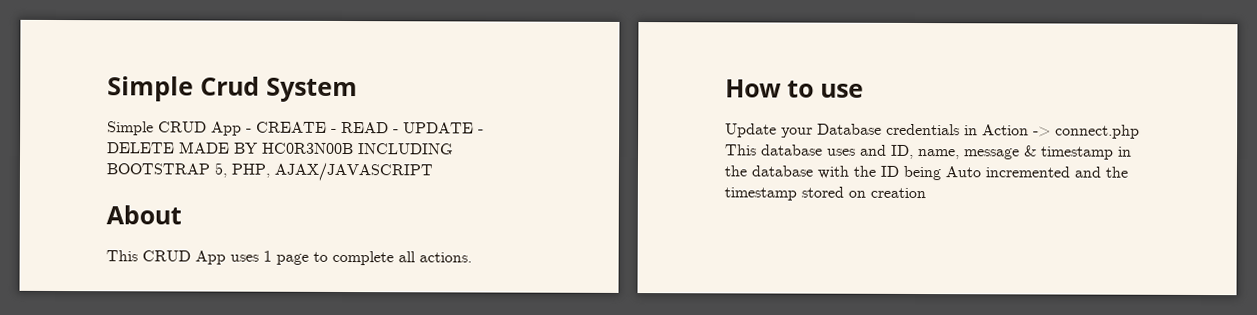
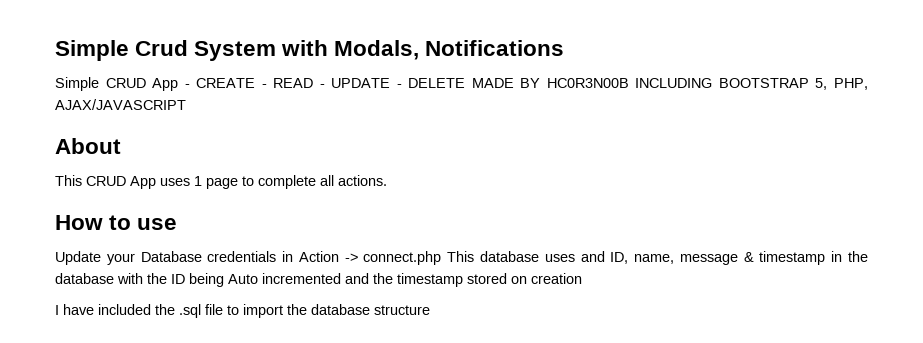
(358, 90) none -> [281,40,565,60] with Modals, Notifications
(926, 193) none -> [55,304,430,318] // I have included the .sql file to import the database structure

